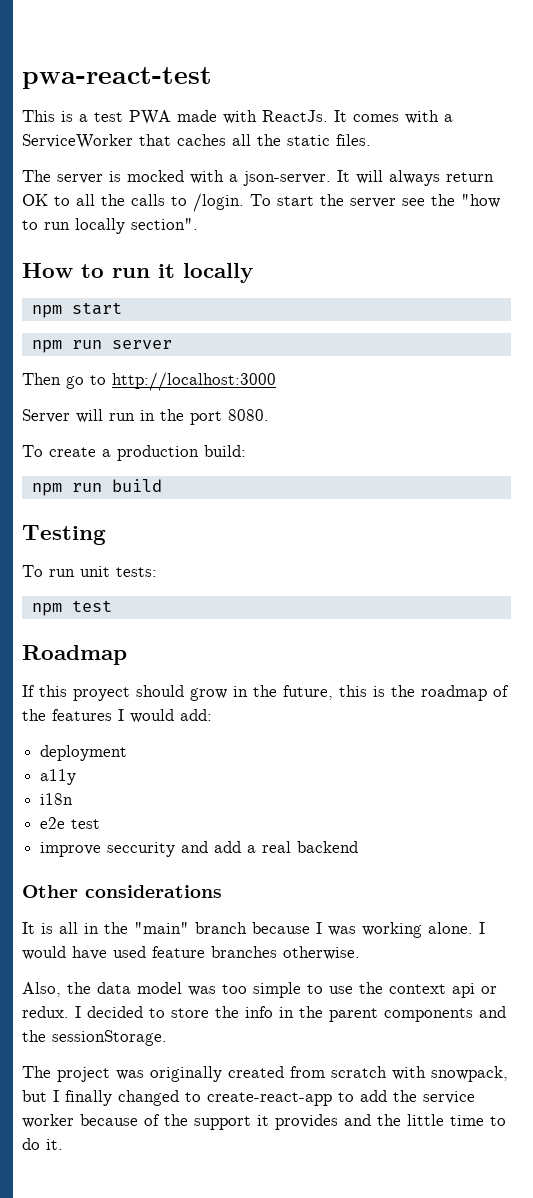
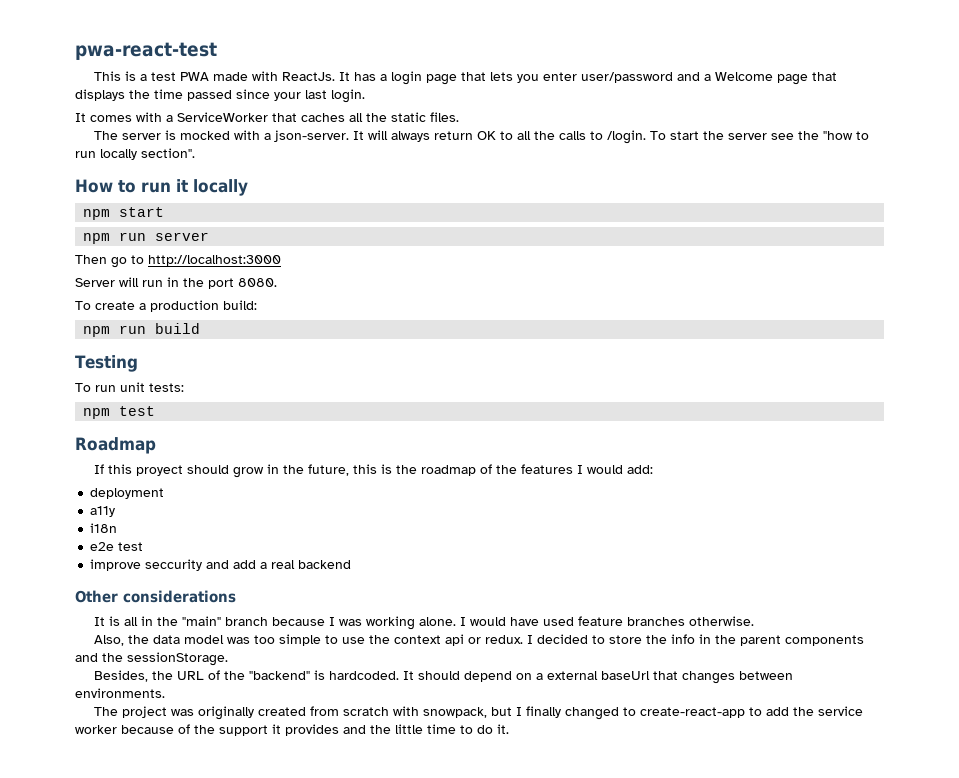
(347, 116) none -> [353,71,837,85] [75,89,365,103] [75,113,86,122] has a login page that lets you enter user/password and a Welcome page that displays the time passed since your last login. // It
(167, 1038) none -> [93,670,793,684] [75,688,165,698] // Besides, the URL of the "backend" is hardcoded. It should depend on a external baseUrl that changes between environments.

